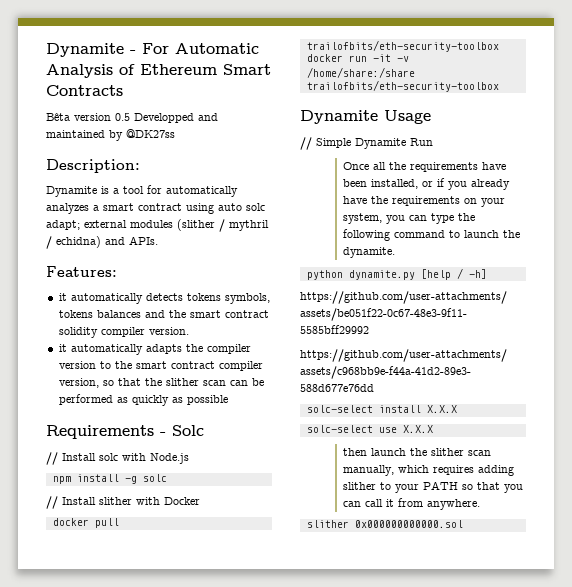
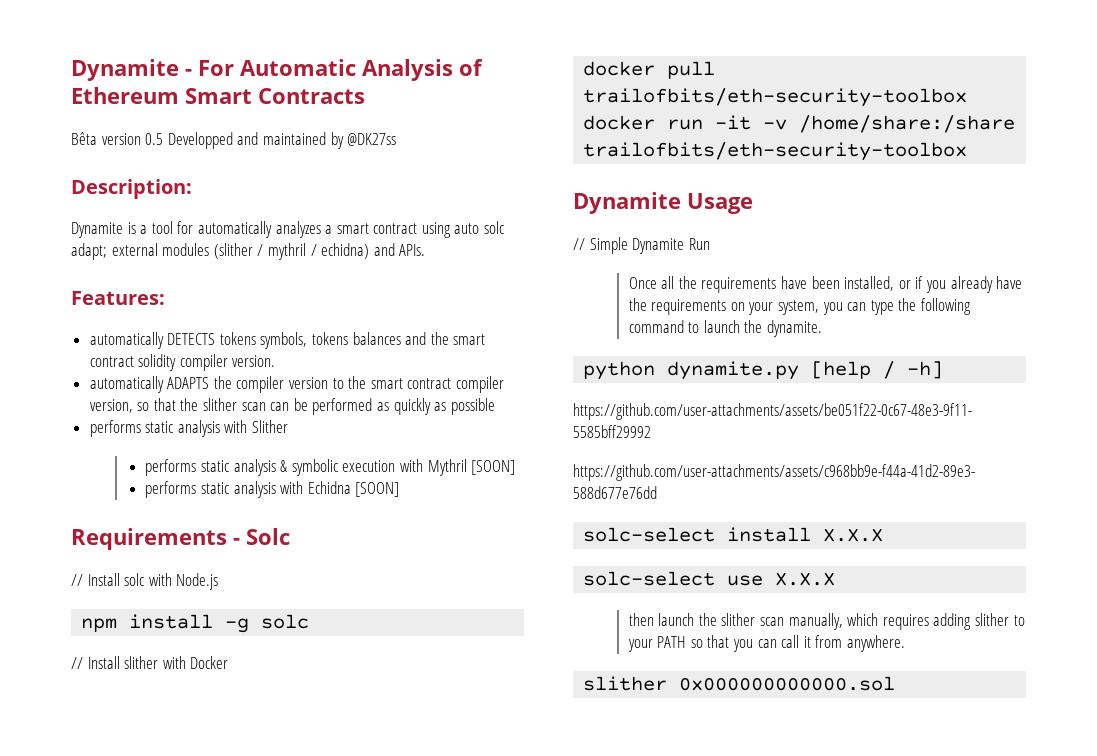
[58,293,183,304] it automatically detects -> [89,332,216,349] automatically DETECTS
[58,344,182,355] it automatically adapts -> [89,376,210,393] automatically ADAPTS
(228, 400) none -> [89,420,289,437] [145,459,516,476] [145,481,400,498] // performs static analysis with Slither // performs static analysis & symbolic execution with Mythril [SOON] // performs static analysis with Echidna [SOON]

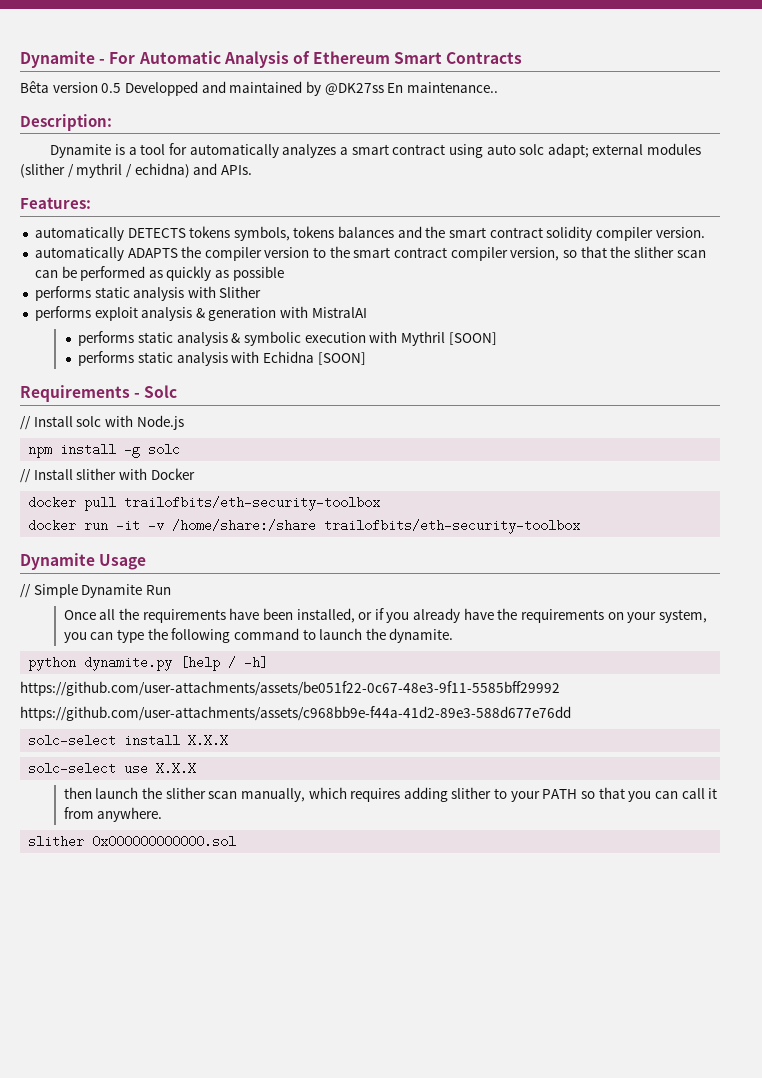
(397, 139) none -> [387,82,498,93] En maintenance..
(289, 426) none -> [34,306,367,321] // performs exploit analysis & generation with MistralAI

